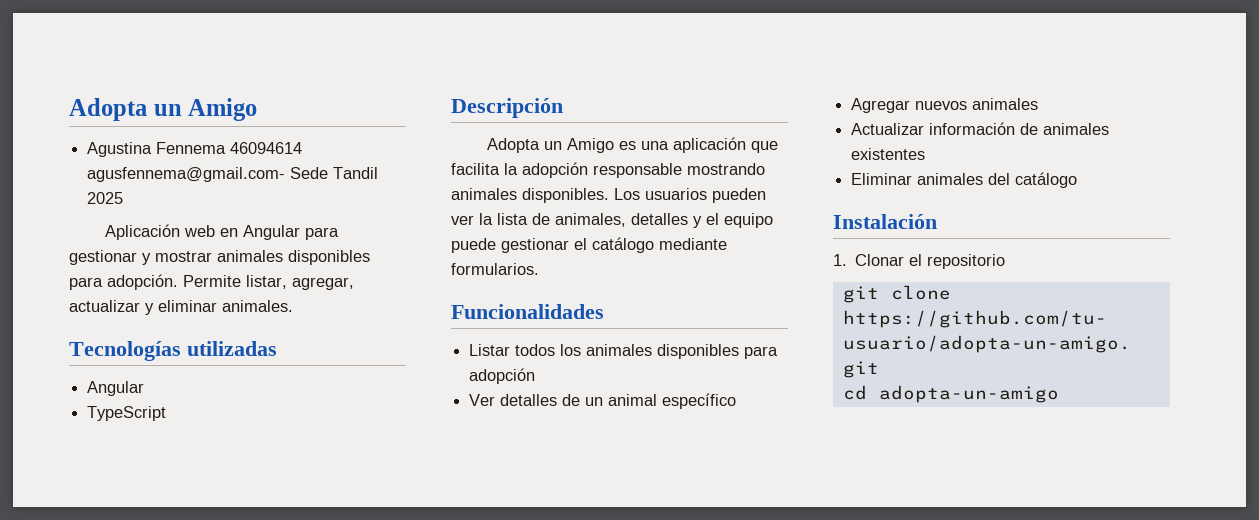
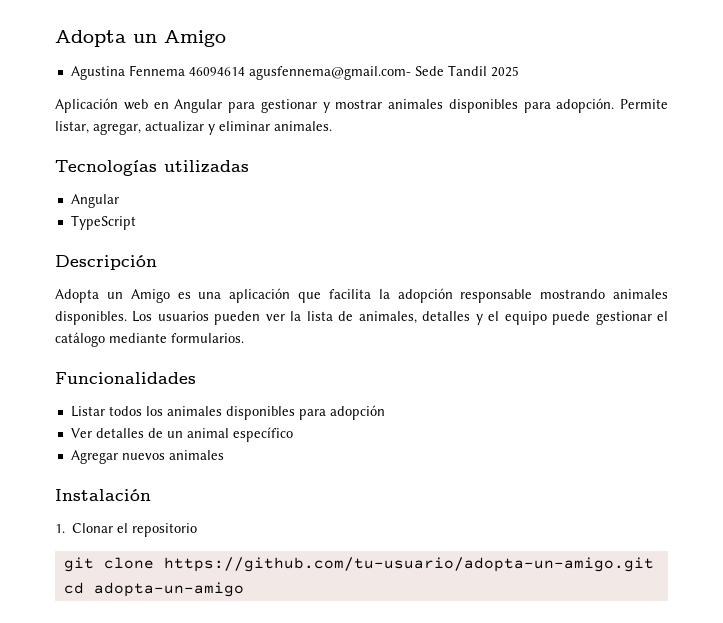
[851,122,1110,135] [851,148,926,160] [851,172,1078,188] // Actualizar información de animales existentes // Eliminar animales del catálogo -> (224, 455) none

